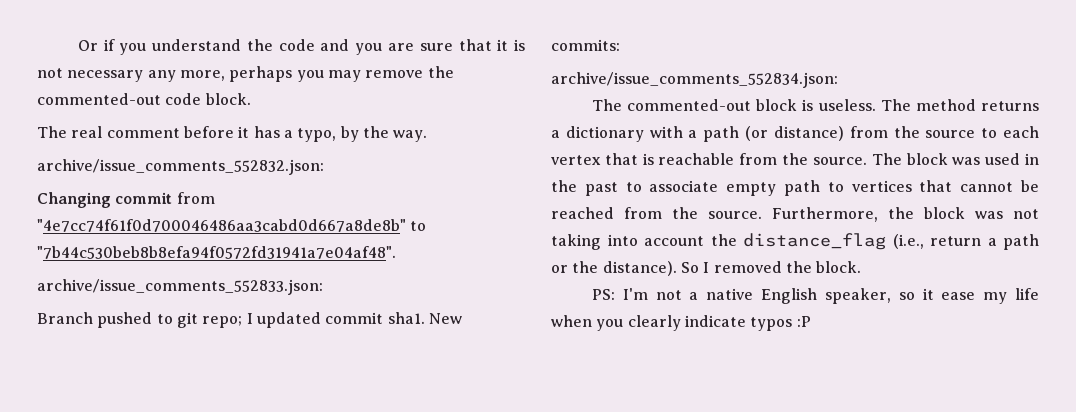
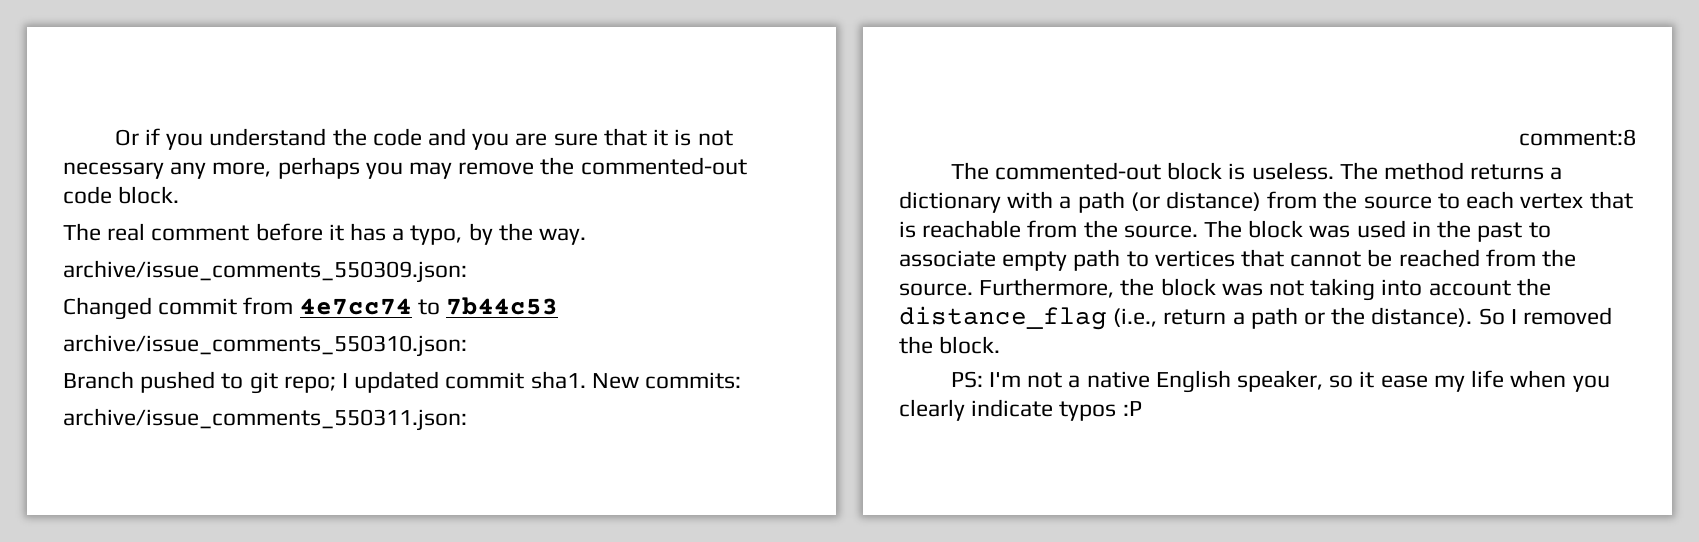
[37,159,324,175] [37,192,215,208] [37,219,427,232] [37,246,396,259] [37,279,323,295] archive/issue_comments_552832.json: // Changing commit from "4e7cc74f61f0d700046486aa3cabd0d667a8de8b" to "7b44c530beb8b8efa94f0572fd31941a7e04af48". // archive/issue_comments_552833.json: -> [63,260,467,283] [63,297,559,320] [63,334,467,357] archive/issue_comments_550309.json: // Changed commit from 4e7cc74 to 7b44c53 // archive/issue_comments_550310.json:
[551,72,838,88] archive/issue_comments_552834.json: -> [63,408,467,431] [1519,129,1636,146] archive/issue_comments_550311.json: // comment:8

